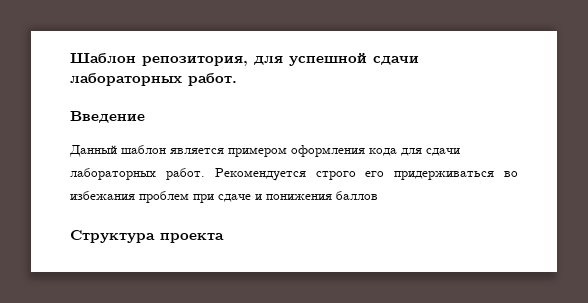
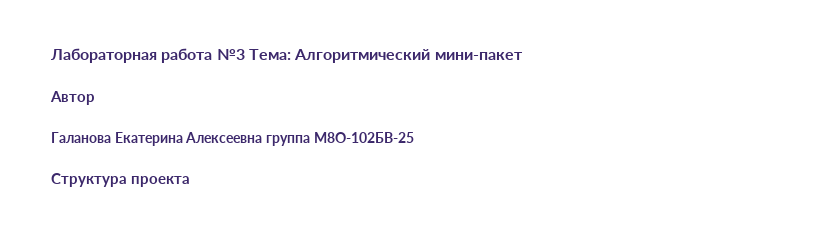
[70,53,419,66] [70,73,237,86] [70,111,145,123] [69,145,460,157] [70,168,518,181] [70,191,378,203] Шаблон репозитория, для успешной сдачи лабораторных работ. // Введение // Данный шаблон является примером оформления кода для сдачи лабораторных работ. Рекомендуется строго его придерживаться во избежания проблем при сдаче и понижения баллов -> [50,48,523,63] [50,91,95,105] [51,132,414,146] Лабораторная работа №3 Тема: Алгоритмический мини-пакет // Автор // Галанова Екатерина Алексеевна группа М8О-102БВ-25

